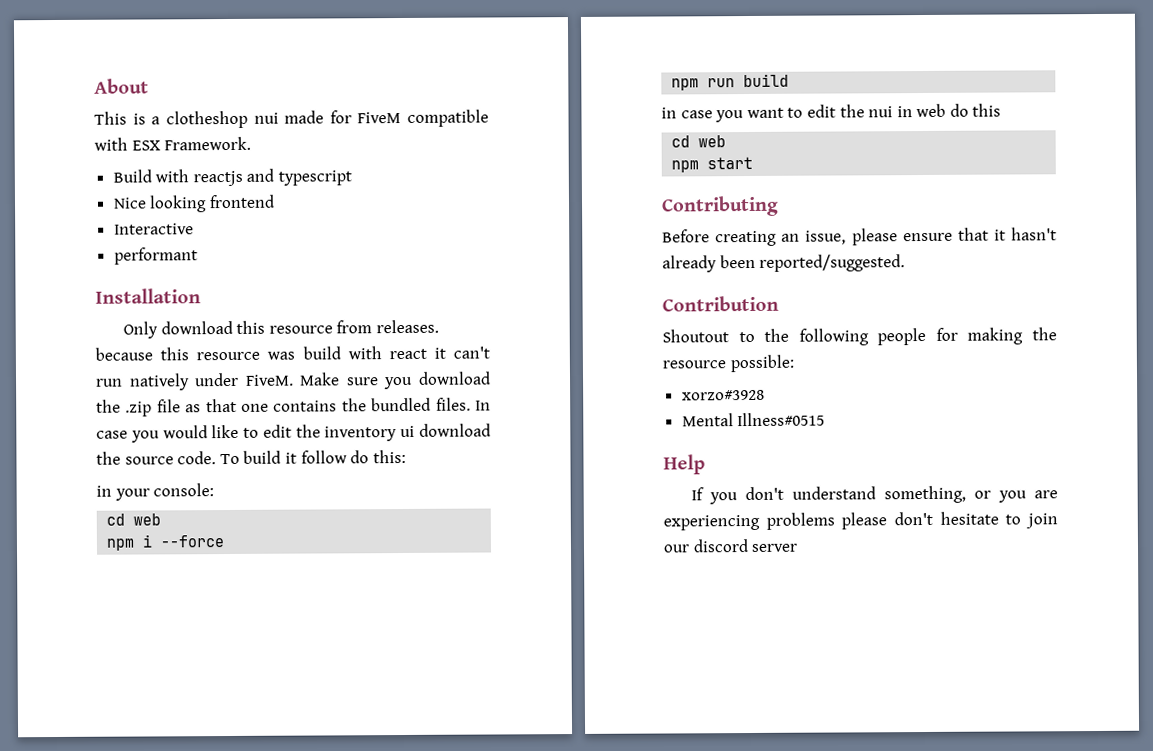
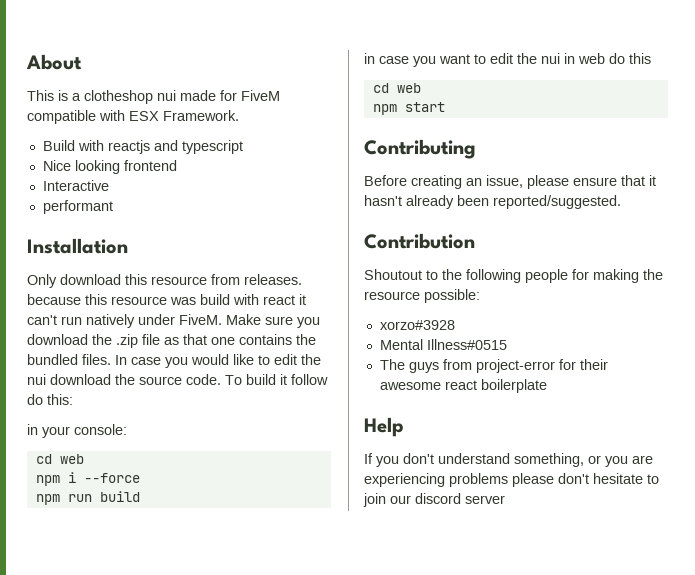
[324,425,416,442] inventory ui -> [27,374,46,385] nui
(826, 419) none -> [379,359,608,373] [379,379,547,393] // The guys from project-error for their awesome react boilerplate

